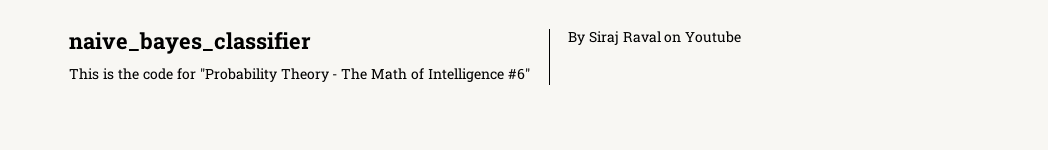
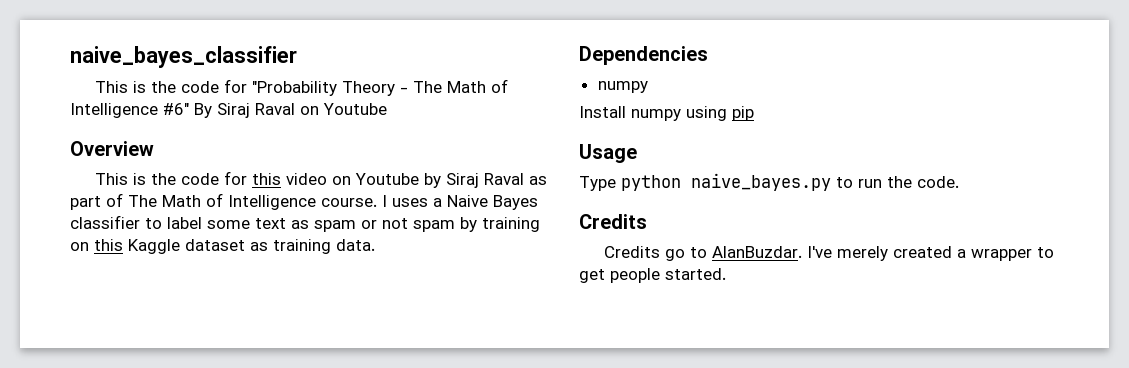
(742, 37) none -> [70,141,154,156] [94,171,547,188] [70,193,538,210] [70,215,540,232] [70,239,375,254] [579,46,708,65] [597,81,648,93] [579,106,754,121] [579,144,637,163] [579,173,959,191] [579,214,647,229] [603,246,1054,261] [579,268,726,283] // Overview // This is the code for this video on Youtube by Siraj Raval as part of The Math of Intelligence course. I uses a Naive Bayes classifier to label some text as spam or not spam by training on this Kaggle dataset as training data. // Dependencies // numpy // Install numpy using pip // Usage // Type python naive_bayes.py to run the code. // Credits // Credits go to AlanBuzdar. I've merely created a wrapper to get people started.

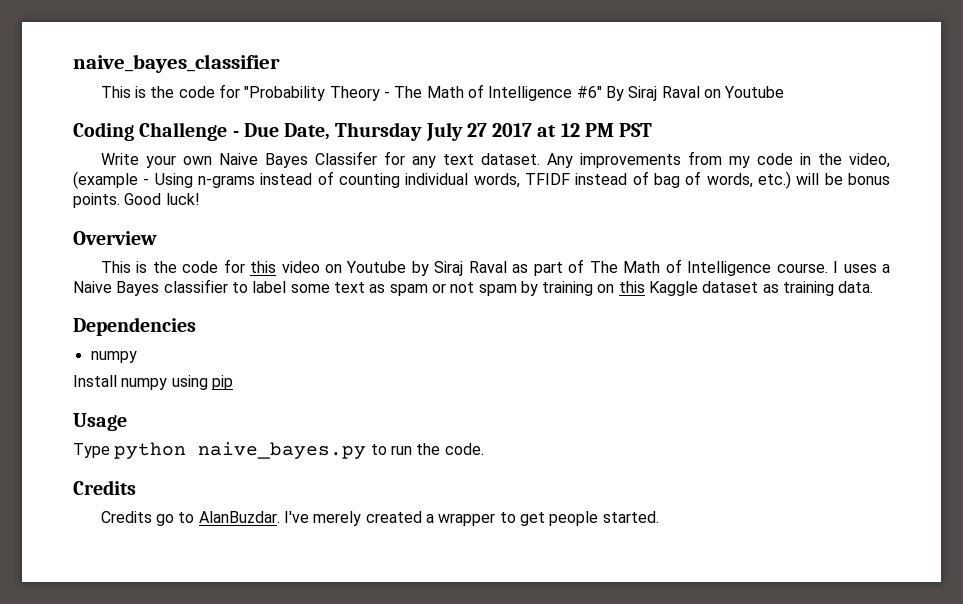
(387, 109) none -> [73,122,653,141] [100,151,891,168] [73,171,891,189] [73,193,200,208] // Coding Challenge - Due Date, Thursday July 27 2017 at 12 PM PST // Write your own Naive Bayes Classifer for any text dataset. Any improvements from my code in the video, (example - Using n-grams instead of counting individual words, TFIDF instead of bag of words, etc.) will be bonus points. Good luck!

